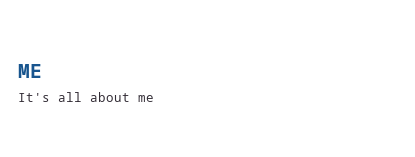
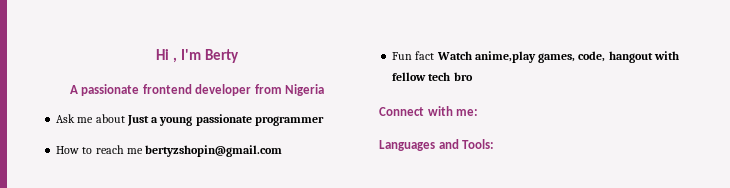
[18,64,42,78] [18,92,154,102] ME // It's all about me -> [156,49,239,63] [69,84,325,96] [56,114,324,126] [56,145,283,157] [392,51,679,63] [392,72,473,81] [379,106,479,116] [379,139,495,151] Hi , I'm Berty // A passionate frontend developer from Nigeria // Ask me about Just a young passionate programmer // How to reach me bertyzshopin@gmail.com // Fun fact Watch anime,play games, code, hangout with fellow tech bro // Connect with me: // Languages and Tools:

